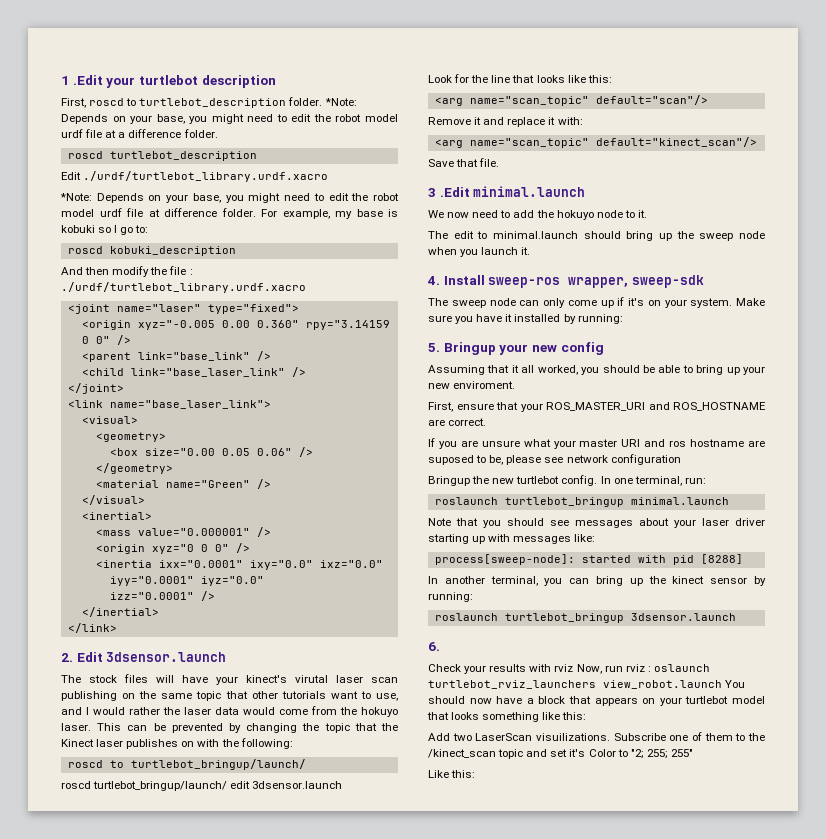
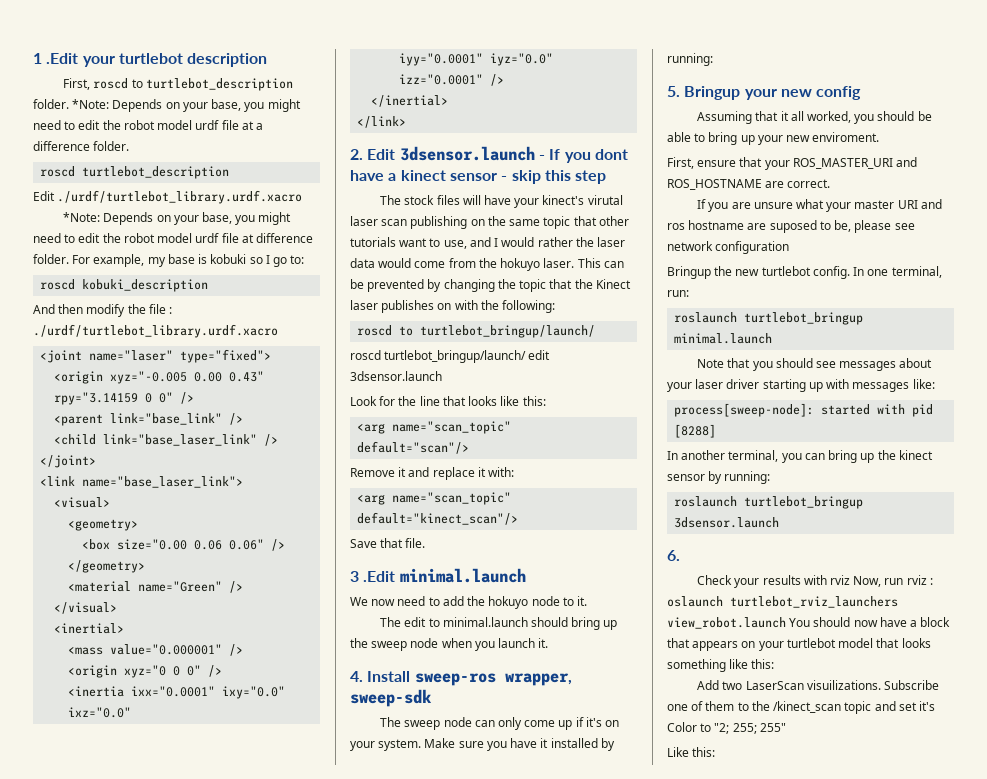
[256,320,299,328] 0.360" -> [229,371,265,382] 0.43"
[221,448,250,456] 0.05 -> [194,540,223,550] 0.06
(227, 657) none -> [538,149,628,163] [350,170,607,184] - If you dont have a kinect sensor - skip this step

